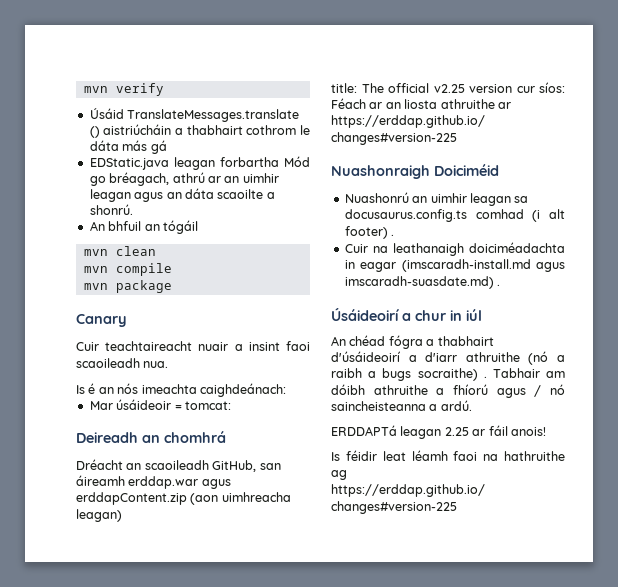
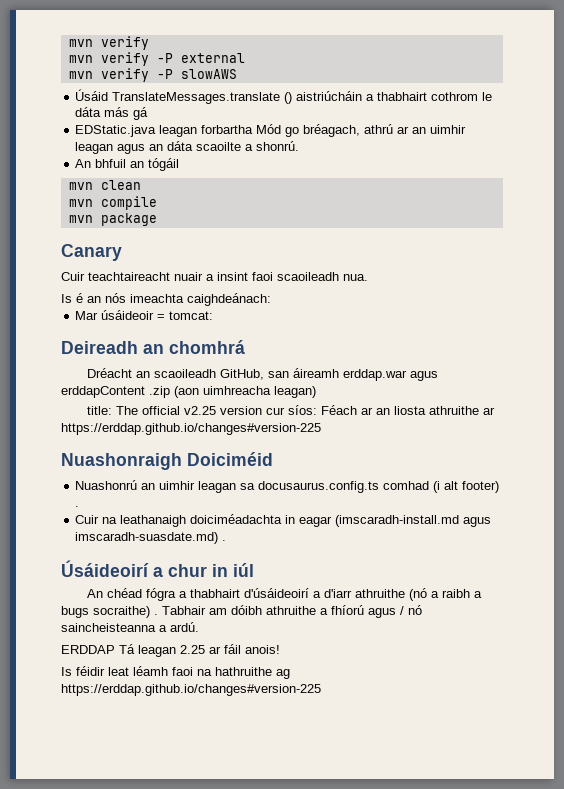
[83,83,164,96] mvn verify -> [68,36,149,50] [68,52,245,66] [68,68,237,82] mvn verify // mvn verify -P external // mvn verify -P slowAWS
[76,492,187,505] erddapContent.zip -> [61,386,170,398] erddapContent .zip
[331,425,397,436] ERDDAPTá -> [61,644,135,654] ERDDAP Tá

